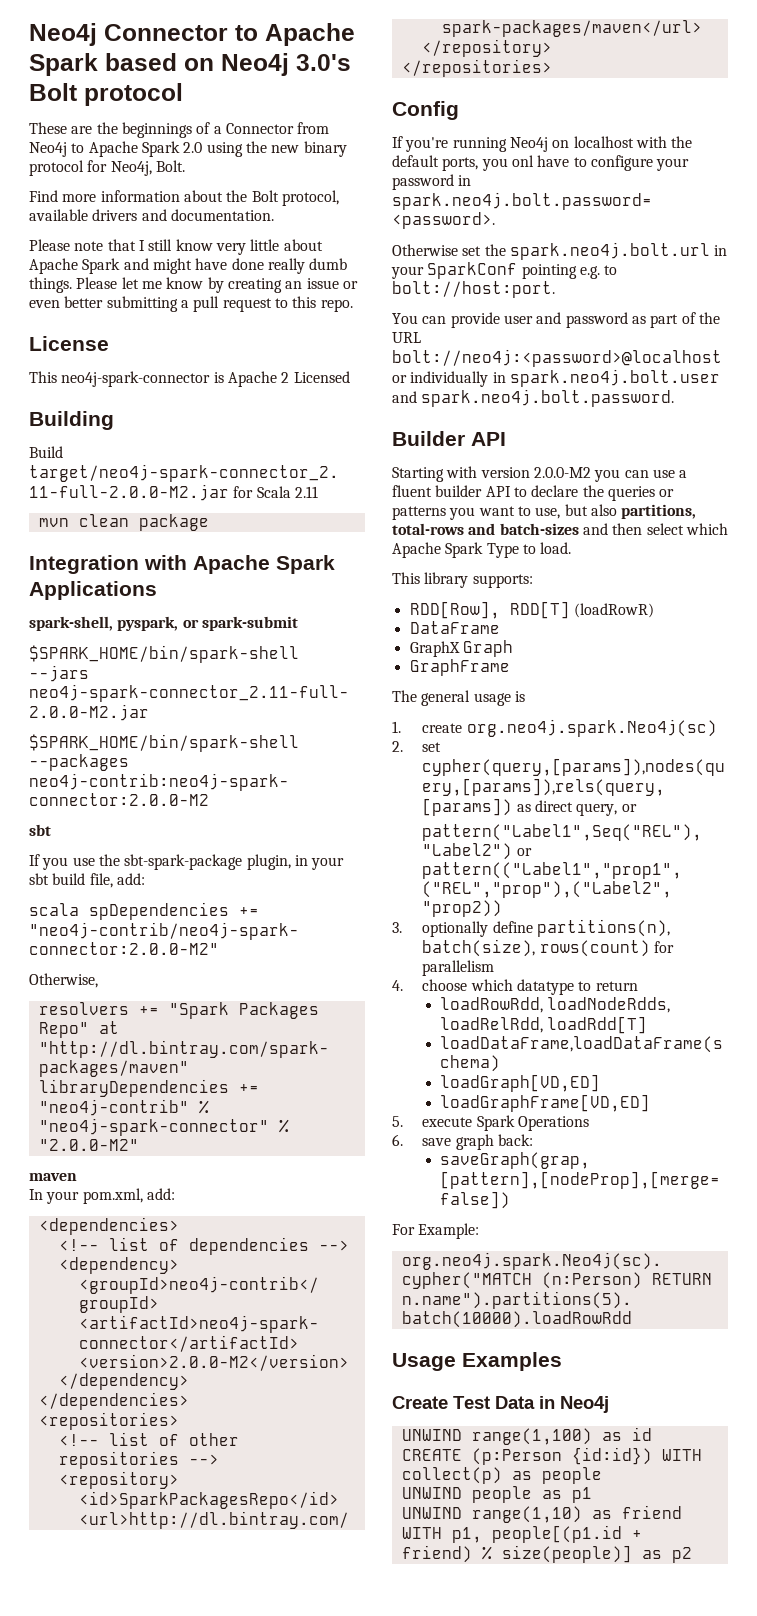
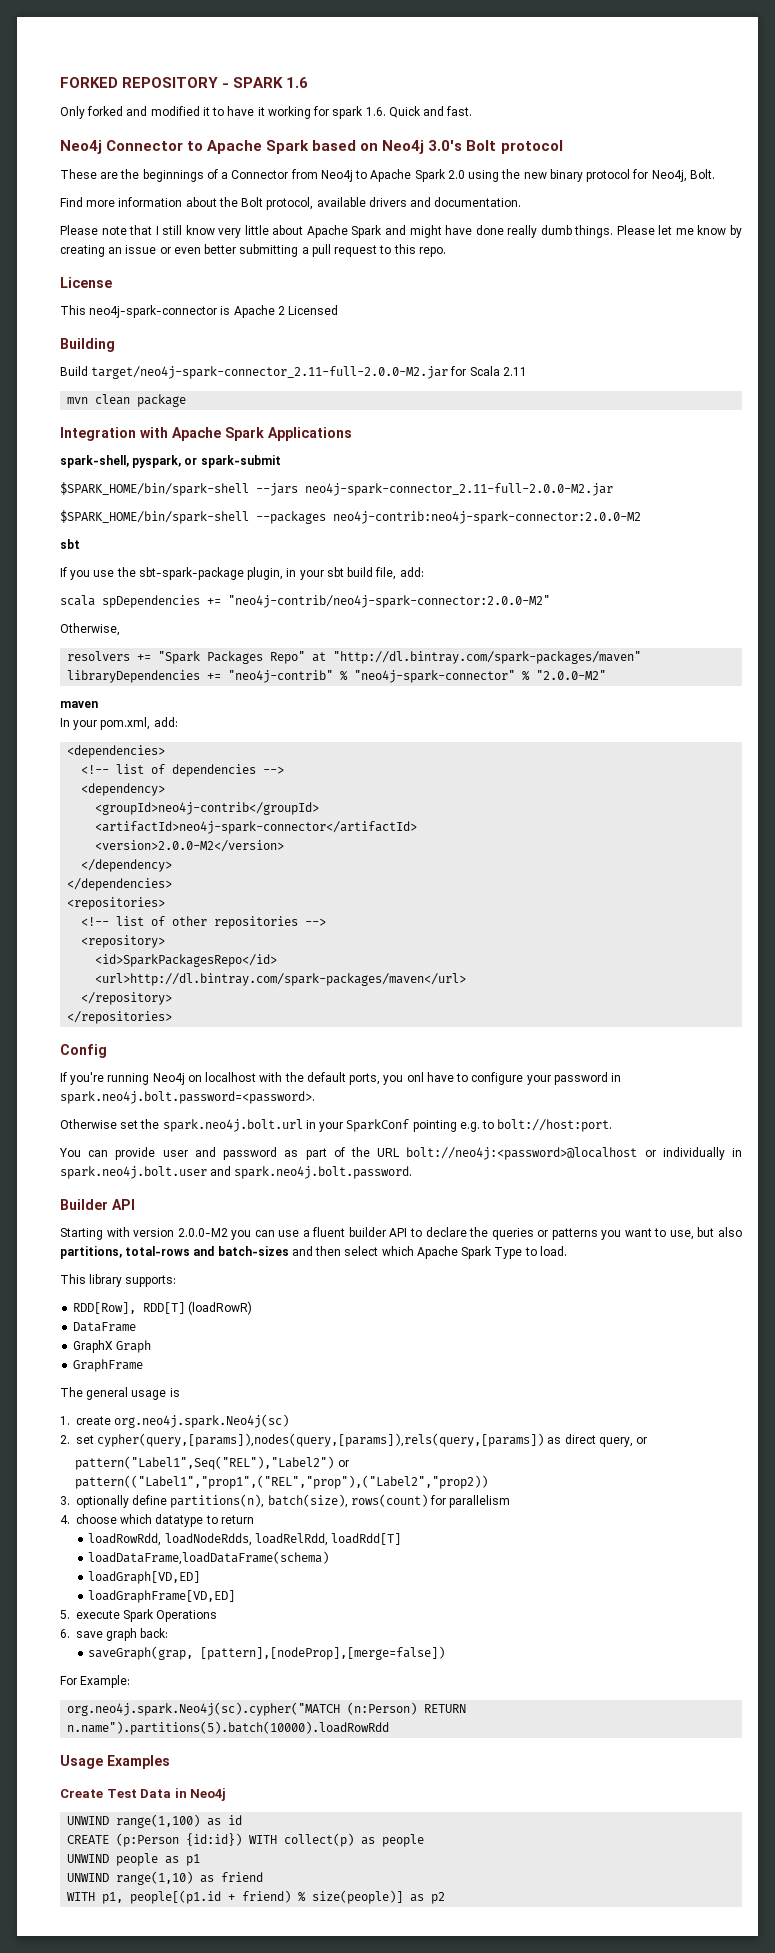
(29, 34) none -> [60,77,309,88] [60,106,473,119] FORKED REPOSITORY - SPARK 1.6 // Only forked and modified it to have it working for spark 1.6. Quick and fast. //

